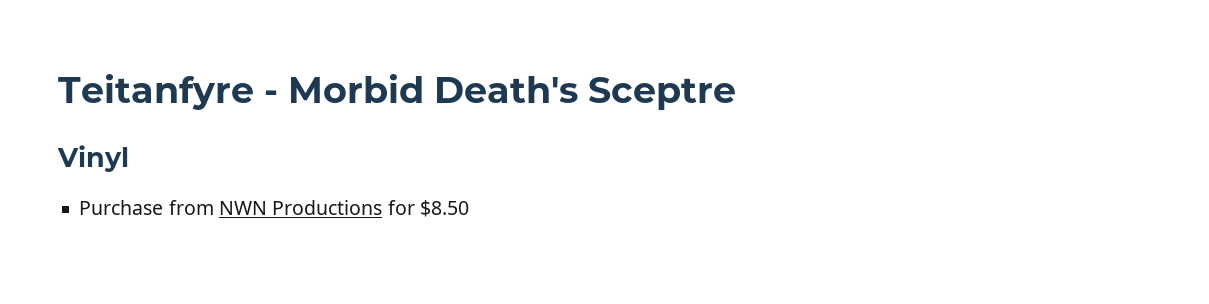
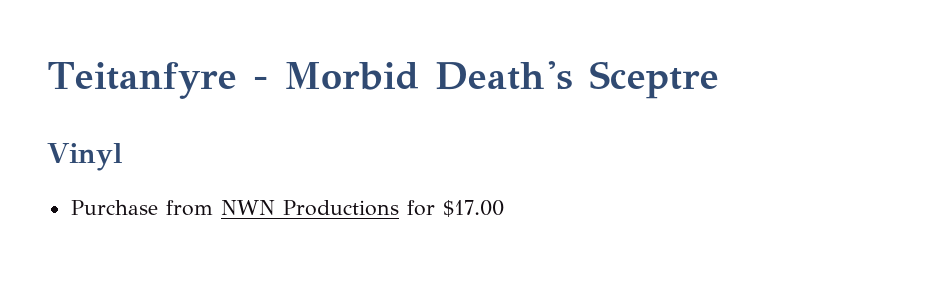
[419,200,469,217] $8.50 -> [442,200,504,217] $17.00

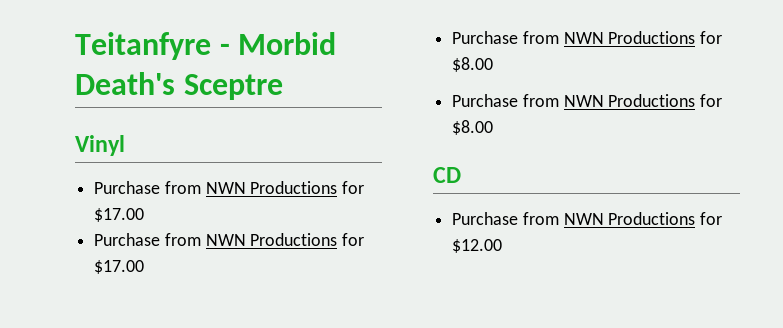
(504, 208) none -> [94,233,365,246] [94,260,145,274] [452,31,723,44] [452,57,494,72] [452,94,723,107] [452,120,494,135] [433,167,461,183] [452,212,723,225] [452,239,503,253] // Purchase from NWN Productions for $17.00 // Purchase from NWN Productions for $8.00 // Purchase from NWN Productions for $8.00 // CD // Purchase from NWN Productions for $12.00

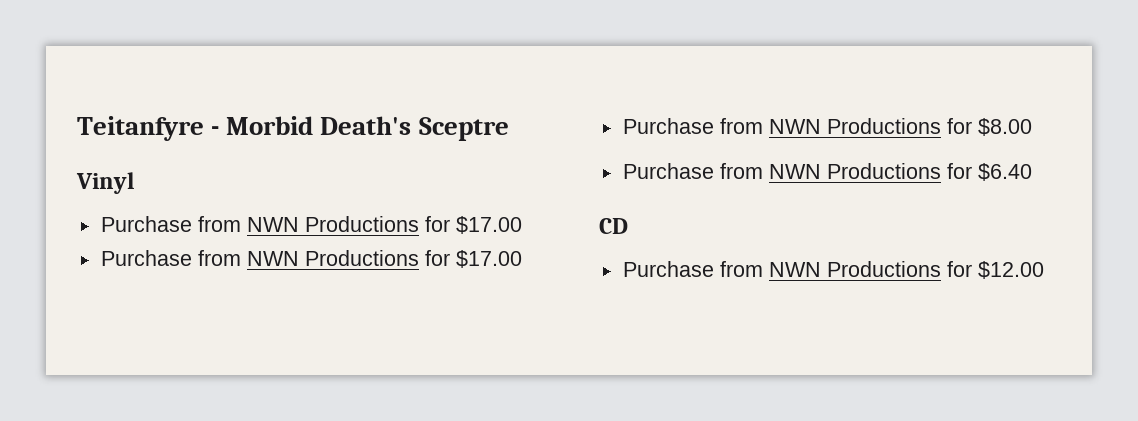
[452,120,494,135] $8.00 -> [977,163,1032,181] $6.40

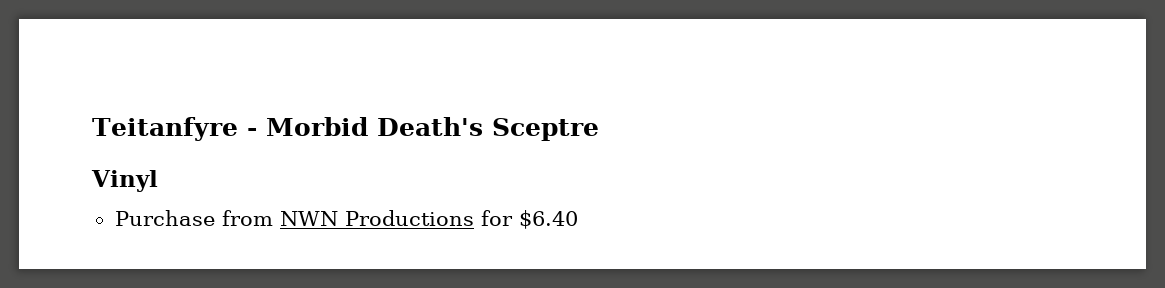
[100,216,522,234] [100,250,522,268] [622,118,1032,136] // Purchase from NWN Productions for $17.00 // Purchase from NWN Productions for $17.00 // Purchase from NWN Productions for $8.00 -> (158, 181) none
[599,218,628,234] [622,261,1044,279] // CD // Purchase from NWN Productions for $12.00 -> (578, 219) none

